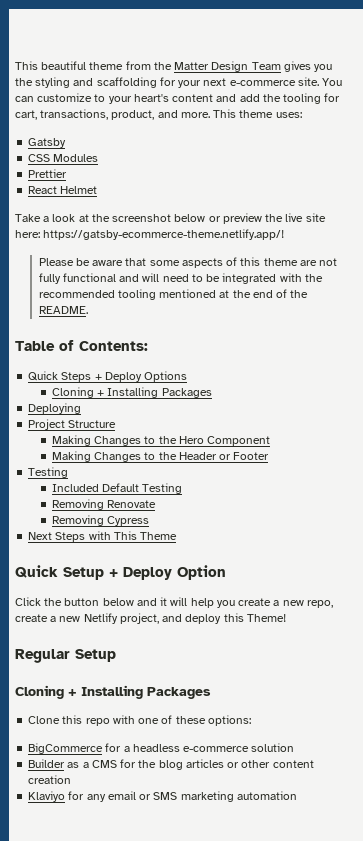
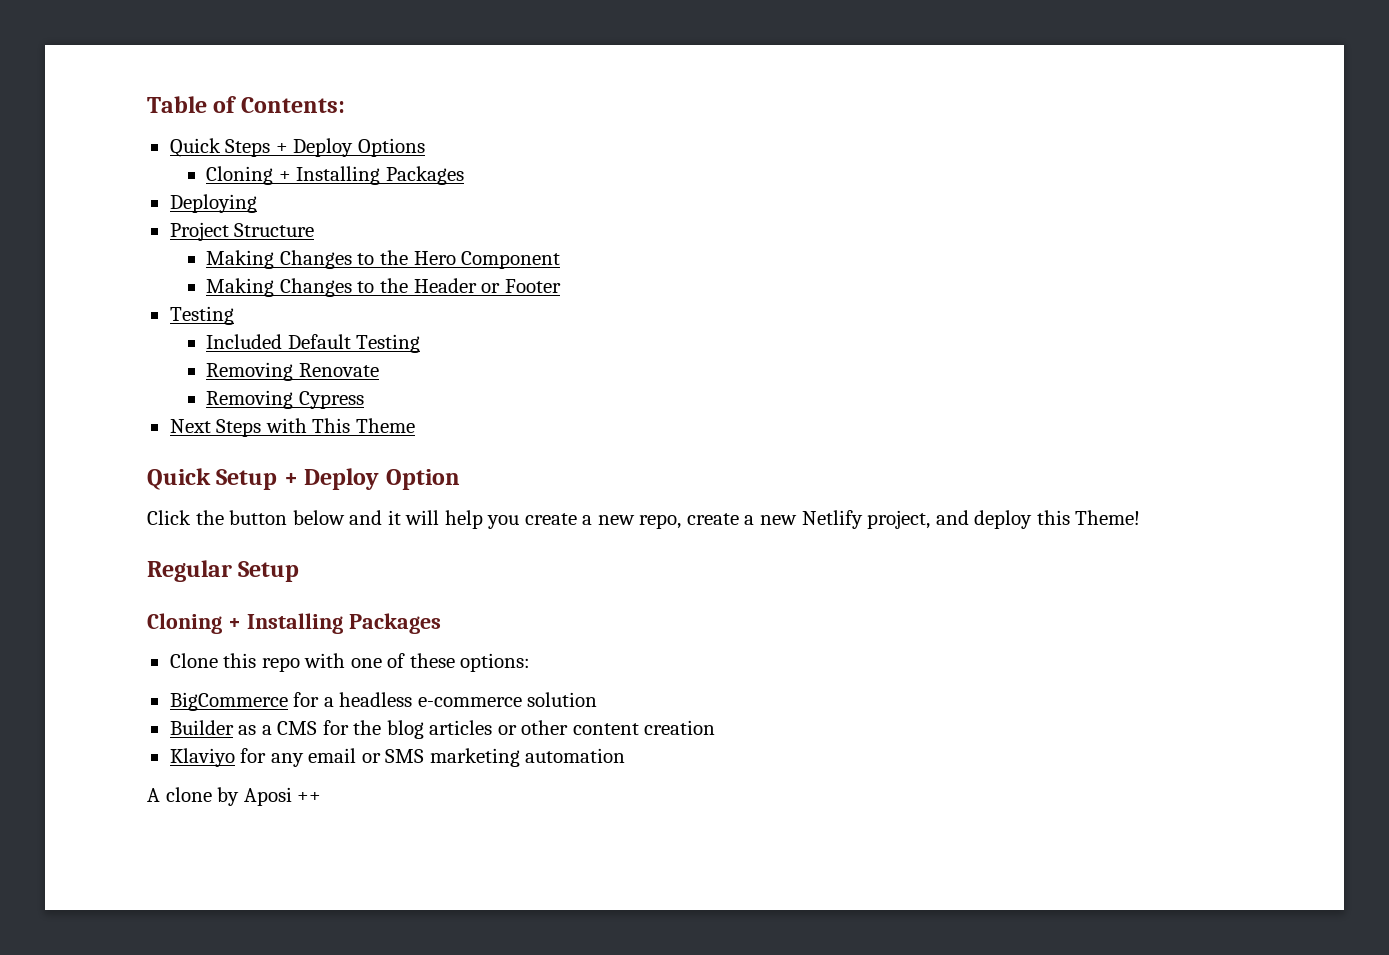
[15,61,333,72] [15,77,343,88] [15,93,341,104] [15,109,302,120] [28,138,67,148] [28,154,99,162] [28,169,68,178] [28,186,98,194] [15,213,326,224] [15,229,285,240] [38,257,338,268] [38,273,323,284] [38,289,309,300] [38,306,88,314] This beautiful theme from the Matter Design Team gives you the styling and scaffolding for your next e-commerce site. You can customize to your heart's content and add the tooling for cart, transactions, product, and more. This theme uses: // Gatsby // CSS Modules // Prettier // React Helmet // Take a look at the screenshot below or preview the live site here: https://gatsby-ecommerce-theme.netlify.app/! // Please be aware that some aspects of this theme are not fully functional and will need to be integrated with the recommended tooling mentioned at the end of the README. // -> (147, 104) none
(297, 795) none -> [147,787,322,806] // A clone by Aposi ++

